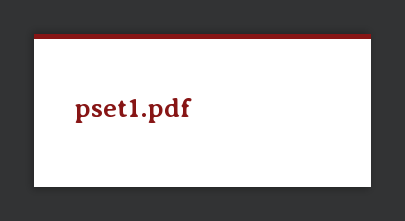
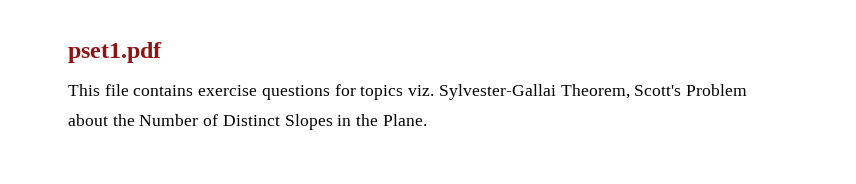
(192, 110) none -> [68,84,747,100] [68,114,427,130] // This file contains exercise questions for topics viz. Sylvester-Gallai Theorem, Scott's Problem about the Number of Distinct Slopes in the Plane.

